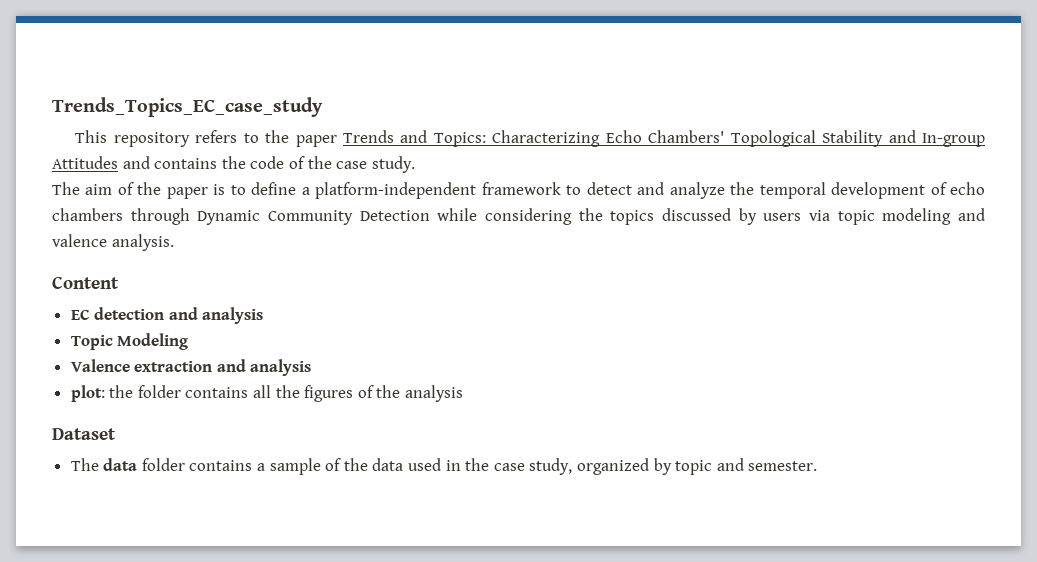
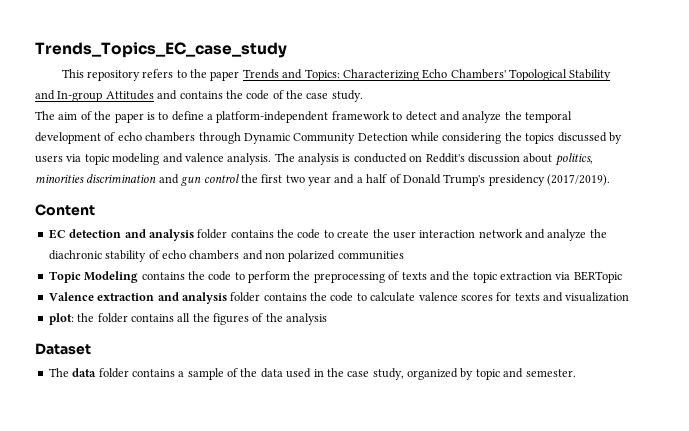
(174, 242) none -> [274,153,593,166] [35,174,610,186] The analysis is conducted on Reddit's discussion about politics, minorities discrimination and gun control the first two year and a half of Donald Trump's presidency (2017/2019).
[70,333,189,350] [70,359,312,376] // Topic Modeling // Valence extraction and analysis -> [197,229,607,241] [48,250,404,262] [48,271,622,283] [48,292,630,304] folder contains the code to create the user interaction network and analyze the diachronic stability of echo chambers and non polarized communities // Topic Modeling contains the code to perform the preprocessing of texts and the topic extraction via BERTopic // Valence extraction and analysis folder contains the code to calculate valence scores for texts and visualization

